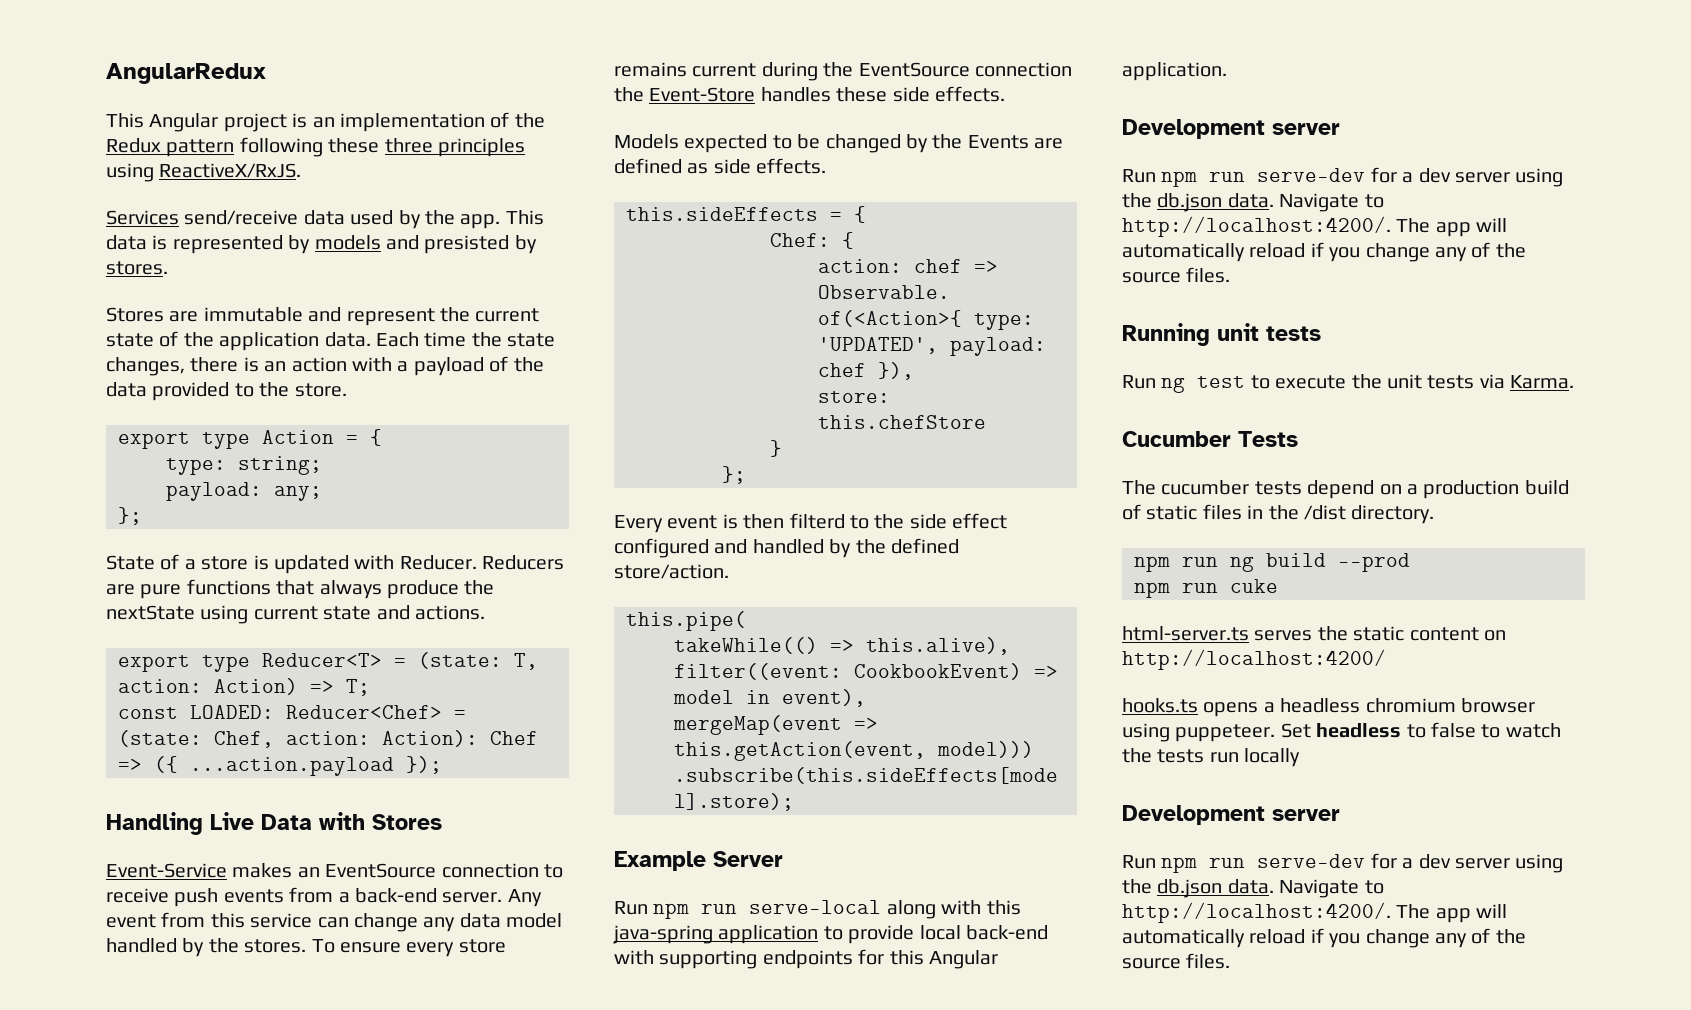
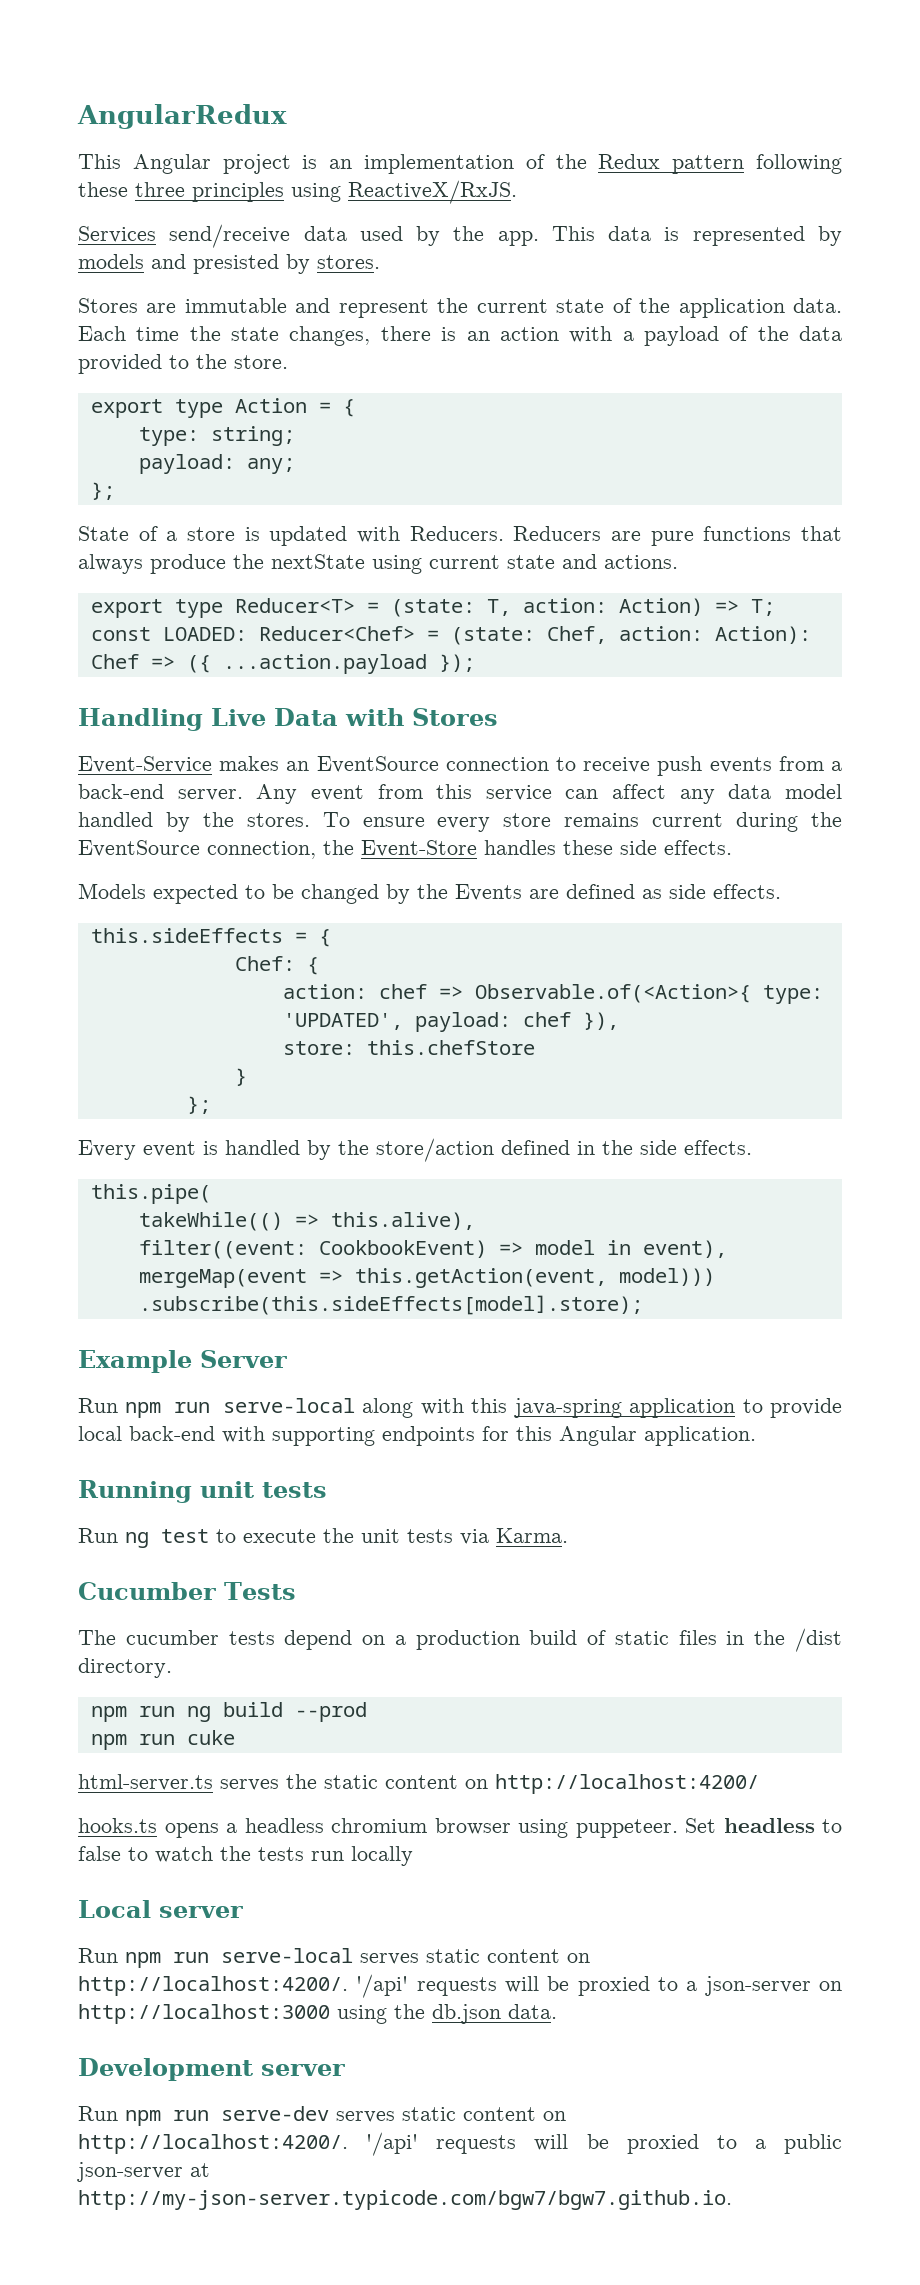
[399,555,477,570] Reducer. -> [409,526,504,541] Reducers.
[354,913,418,932] change -> [612,784,667,799] affect
[975,62,1072,77] connection -> [207,841,316,859] connection,
[743,513,1008,529] [614,538,959,558] [614,564,729,579] then filterd to the side effect configured and handled by the defined store/action. -> [225,1138,752,1162] handled by the store/action defined in the side effects.
[1122,119,1340,139] [1122,167,1564,187] [1122,193,1384,212] [1122,216,1508,237] [1122,242,1526,262] [1122,267,1231,283] // Development server // Run npm run serve-dev for a dev server using the db.json data. Navigate to http://localhost:4200/. The app will automatically reload if you change any of the source files. -> (756, 1436) none
[1122,805,1340,825] [1122,853,1564,873] [1122,879,1384,898] [1122,902,1508,923] [1122,928,1526,948] [1122,953,1231,969] // Development server // Run npm run serve-dev for a dev server using the db.json data. Navigate to http://localhost:4200/. The app will automatically reload if you change any of the source files. -> [78,1900,243,1918] [78,1948,590,1968] [78,1974,842,1998] [78,2004,557,2024] [78,2058,345,2081] [78,2106,566,2126] [78,2132,842,2156] [77,2162,210,2182] [78,2190,732,2210] // Local server // Run npm run serve-local serves static content on http://localhost:4200/. '/api' requests will be proxied to a json-server on http://localhost:3000 using the db.json data. // Development server // Run npm run serve-dev serves static content on http://localhost:4200/. '/api' requests will be proxied to a public json-server at http://my-json-server.typicode.com/bgw7/bgw7.github.io.

